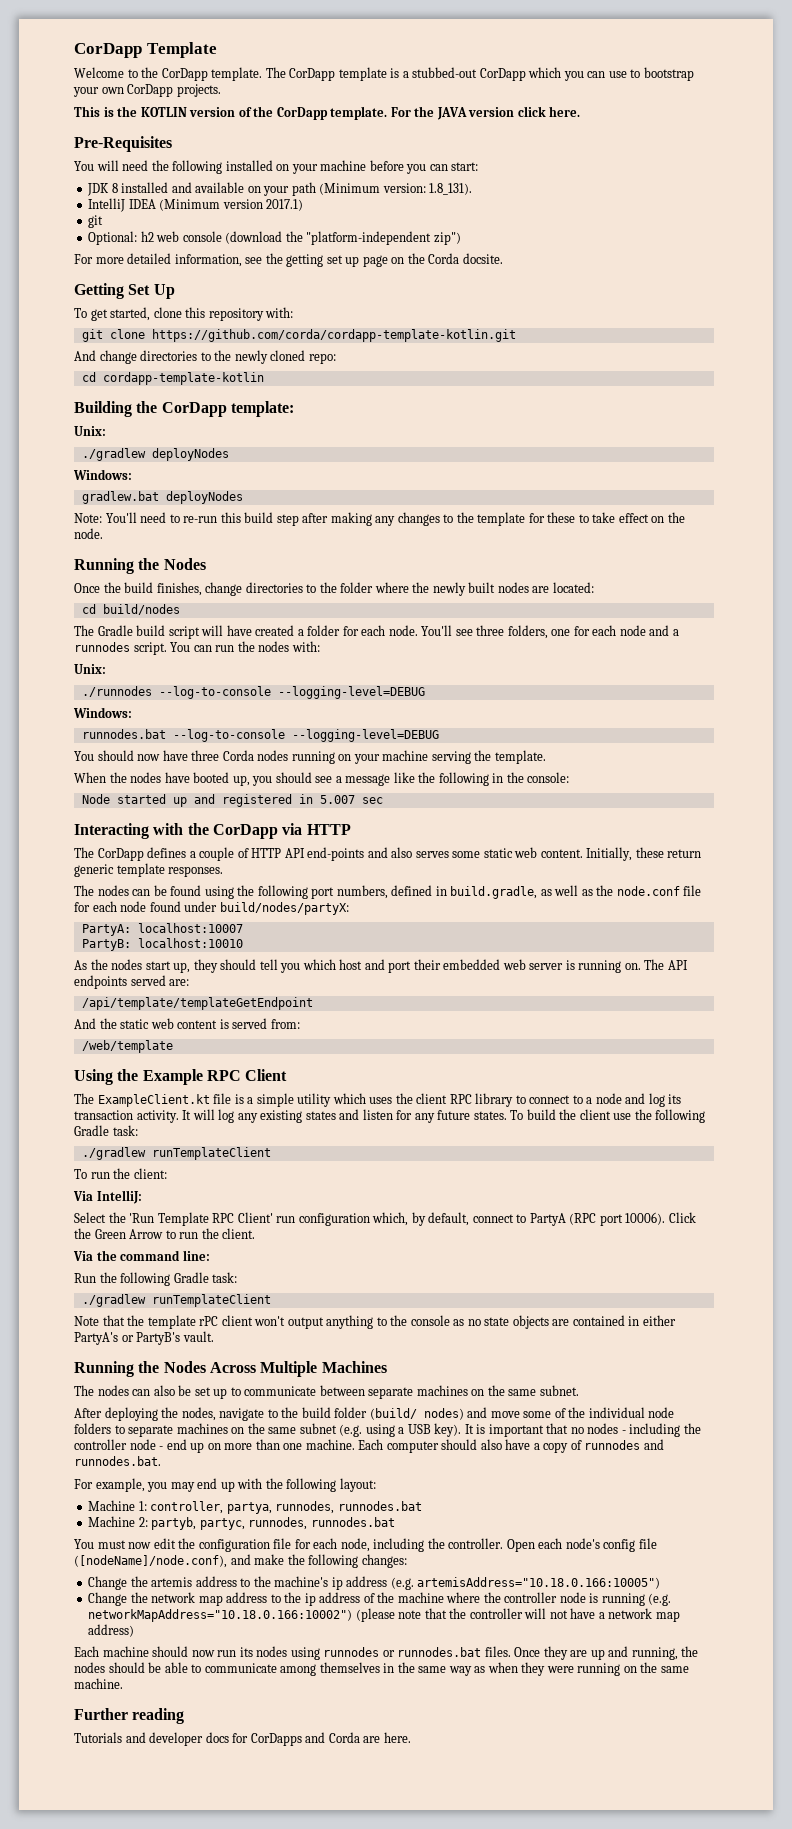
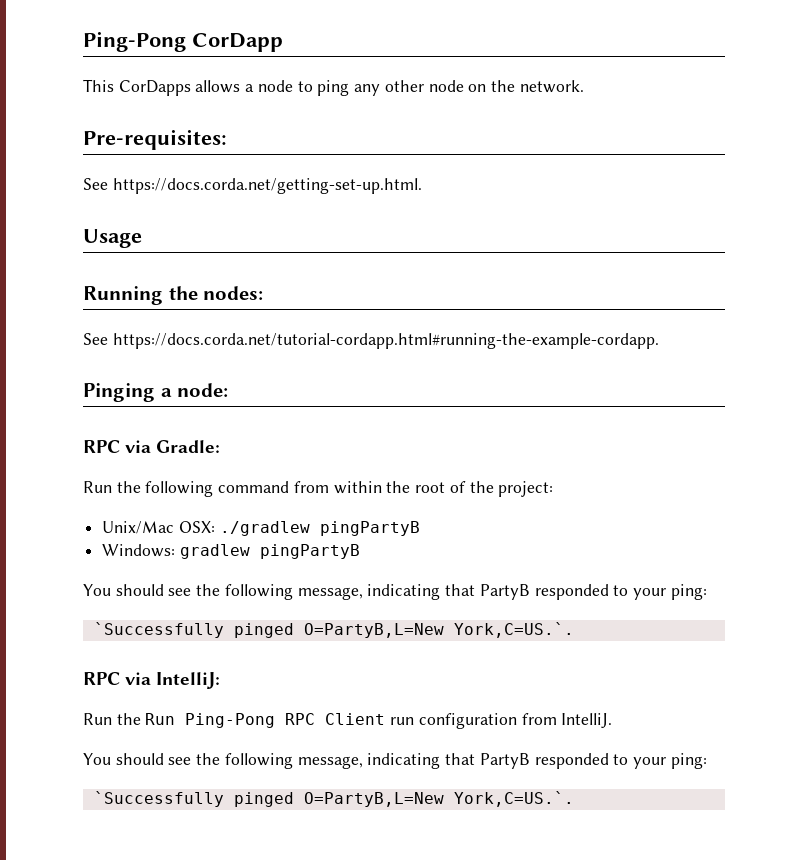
[74,42,217,58] [74,67,694,81] [73,84,221,97] [74,106,581,120] [74,136,172,152] [74,160,479,174] [87,182,473,196] [88,198,304,212] [88,215,104,228] [88,231,461,245] [74,253,503,267] [74,283,175,299] [74,307,294,321] [81,329,516,342] [74,350,336,364] [81,372,264,385] [74,401,294,417] [74,426,106,436] [81,448,229,461] [73,469,132,480] [81,491,243,504] [74,512,685,526] [74,528,103,539] [74,558,206,574] [74,582,594,596] [81,604,180,615] [74,625,679,639] [74,641,320,655] [74,664,106,674] [81,686,425,699] [73,707,132,718] [81,729,439,742] [74,750,546,764] [74,772,570,786] [81,794,383,807] [74,823,351,839] [74,847,702,861] [74,863,224,877] [74,885,702,899] [74,901,349,915] [81,923,243,936] [81,938,243,951] [74,959,688,973] [74,975,190,989] [81,997,313,1010] [74,1018,300,1029] [81,1040,173,1053] [74,1069,288,1085] [74,1093,682,1107] [74,1109,706,1123] [74,1125,138,1136] [81,1147,271,1160] [74,1168,167,1179] [73,1190,142,1204] [74,1212,696,1226] [74,1228,256,1239] [73,1250,210,1261] [74,1272,238,1286] [81,1294,271,1307] [74,1315,676,1329] [74,1331,214,1345] [74,1361,387,1377] [74,1385,579,1399] [74,1407,675,1421] [74,1423,701,1437] [74,1439,664,1453] [74,1456,161,1466] [74,1478,376,1492] [88,1500,422,1514] [88,1516,395,1530] [74,1538,657,1552] [74,1554,407,1568] [88,1576,661,1590] [88,1592,672,1606] [88,1608,680,1622] [88,1624,135,1637] [74,1646,699,1660] [74,1662,689,1676] [74,1678,123,1689] [74,1708,185,1724] [74,1732,411,1746] CorDapp Template // Welcome to the CorDapp template. The CorDapp template is a stubbed-out CorDapp which you can use to bootstrap your own CorDapp projects. // This is the KOTLIN version of the CorDapp template. For the JAVA version click here. // Pre-Requisites // You will need the following installed on your machine before you can start: // JDK 8 installed and available on your path (Minimum version: 1.8_131). // IntelliJ IDEA (Minimum version 2017.1) // git // Optional: h2 web console (download the "platform-independent zip") // For more detailed information, see the getting set up page on the Corda docsite. // Getting Set Up // To get started, clone this repository with: // git clone https://github.com/corda/cordapp-template-kotlin.git // And change directories to the newly cloned repo: // cd cordapp-template-kotlin // Building the CorDapp template: // Unix: // ./gradlew deployNodes // Windows: // gradlew.bat deployNodes // Note: You'll need to re-run this build step after making any changes to the template for these to take effect on the node. // Running the Nodes // Once the build finishes, change directories to the folder where the newly built nodes are located: // cd build/nodes // The Gradle build script will have created a folder for each node. You'll see three folders, one for each node and a runnodes script. You can run the nodes with: // Unix: // ./runnodes --log-to-console --logging-level=DEBUG // Windows: // runnodes.bat --log-to-console --logging-level=DEBUG // You should now have three Corda nodes running on your machine serving the template. // When the nodes have booted up, you should see a message like the following in the console: // Node started up and registered in 5.007 sec // Interacting with the CorDapp via HTTP // The CorDapp defines a couple of HTTP API end-points and also serves some static web content. Initially, these return generic template responses. // The nodes can be found using the following port numbers, defined in build.gradle, as well as the node.conf file for each node found under build/nodes/partyX: // PartyA: localhost:10007 // PartyB: localhost:10010 // As the nodes start up, they should tell you which host and port their embedded web server is running on. The API endpoints served are: // /api/template/templateGetEndpoint // And the static web content is served from: // /web/template // Using the Example RPC Client // The ExampleClient.kt file is a simple utility which uses the client RPC library to connect to a node and log its transaction activity. It will log any existing states and listen for any future states. To build the client use the following Gradle task: // ./gradlew runTemplateClient // To run the client: // Via IntelliJ: // Select the 'Run Template RPC Client' run configuration which, by default, connect to PartyA (RPC port 10006). Click the Green Arrow to run the client. // Via the command line: // Run the following Gradle task: // ./gradlew runTemplateClient // Note that the template rPC client won't output anything to the console as no state objects are contained in either PartyA's or PartyB's vault. // Running the Nodes Across Multiple Machines // The nodes can also be set up to communicate between separate machines on the same subnet. // After deploying the nodes, navigate to the build folder (build/ nodes) and move some of the individual node folders to separate machines on the same subnet (e.g. using a USB key). It is important that no nodes - including the controller node - end up on more than one machine. Each computer should also have a copy of runnodes and runnodes.bat. // For example, you may end up with the following layout: // Machine 1: controller, partya, runnodes, runnodes.bat // Machine 2: partyb, partyc, runnodes, runnodes.bat // You must now edit the configuration file for each node, including the controller. Open each node's config file ([nodeName]/node.conf), and make the following changes: // Change the artemis address to the machine's ip address (e.g. artemisAddress="10.18.0.166:10005") // Change the network map address to the ip address of the machine where the controller node is running (e.g. networkMapAddress="10.18.0.166:10002") (please note that the controller will not have a network map address) // Each machine should now run its nodes using runnodes or runnodes.bat files. Once they are up and running, the nodes should be able to communicate among themselves in the same way as when they were running on the same machine. // Further reading // Tutorials and developer docs for CorDapps and Corda are here. -> [83,31,283,52] [83,79,584,96] [83,129,227,150] [83,178,422,194] [83,229,142,248] [83,286,264,305] [83,333,659,349] [83,383,229,402] [83,440,221,453] [83,481,554,497] [102,521,420,536] [102,544,360,559] [83,584,707,600] [93,622,574,638] [83,672,221,689] [83,713,613,729] [83,753,707,769] [93,791,574,807] Ping-Pong CorDapp // This CorDapps allows a node to ping any other node on the network. // Pre-requisites: // See https://docs.corda.net/getting-set-up.html. // Usage // Running the nodes: // See https://docs.corda.net/tutorial-cordapp.html#running-the-example-cordapp. // Pinging a node: // RPC via Gradle: // Run the following command from within the root of the project: // Unix/Mac OSX: ./gradlew pingPartyB // Windows: gradlew pingPartyB // You should see the following message, indicating that PartyB responded to your ping: // `Successfully pinged O=PartyB,L=New York,C=US.`. // RPC via IntelliJ: // Run the Run Ping-Pong RPC Client run configuration from IntelliJ. // You should see the following message, indicating that PartyB responded to your ping: // `Successfully pinged O=PartyB,L=New York,C=US.`.

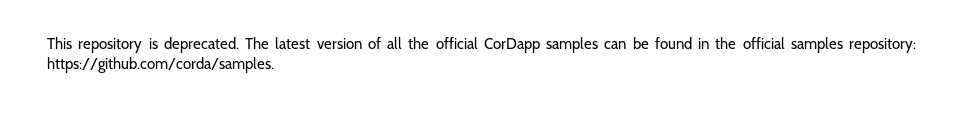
[83,31,283,52] [83,79,584,96] [83,129,227,150] [83,178,422,194] [83,229,142,248] [83,286,264,305] [83,333,659,349] [83,383,229,402] [83,440,221,453] [83,481,554,497] [102,521,420,536] [102,544,360,559] [83,584,707,600] [93,622,574,638] [83,672,221,689] [83,713,613,729] [83,753,707,769] [93,791,574,807] Ping-Pong CorDapp // This CorDapps allows a node to ping any other node on the network. // Pre-requisites: // See https://docs.corda.net/getting-set-up.html. // Usage // Running the nodes: // See https://docs.corda.net/tutorial-cordapp.html#running-the-example-cordapp. // Pinging a node: // RPC via Gradle: // Run the following command from within the root of the project: // Unix/Mac OSX: ./gradlew pingPartyB // Windows: gradlew pingPartyB // You should see the following message, indicating that PartyB responded to your ping: // `Successfully pinged O=PartyB,L=New York,C=US.`. // RPC via IntelliJ: // Run the Run Ping-Pong RPC Client run configuration from IntelliJ. // You should see the following message, indicating that PartyB responded to your ping: // `Successfully pinged O=PartyB,L=New York,C=US.`. -> [47,37,916,53] [47,57,274,73] This repository is deprecated. The latest version of all the official CorDapp samples can be found in the official samples repository: https://github.com/corda/samples.

